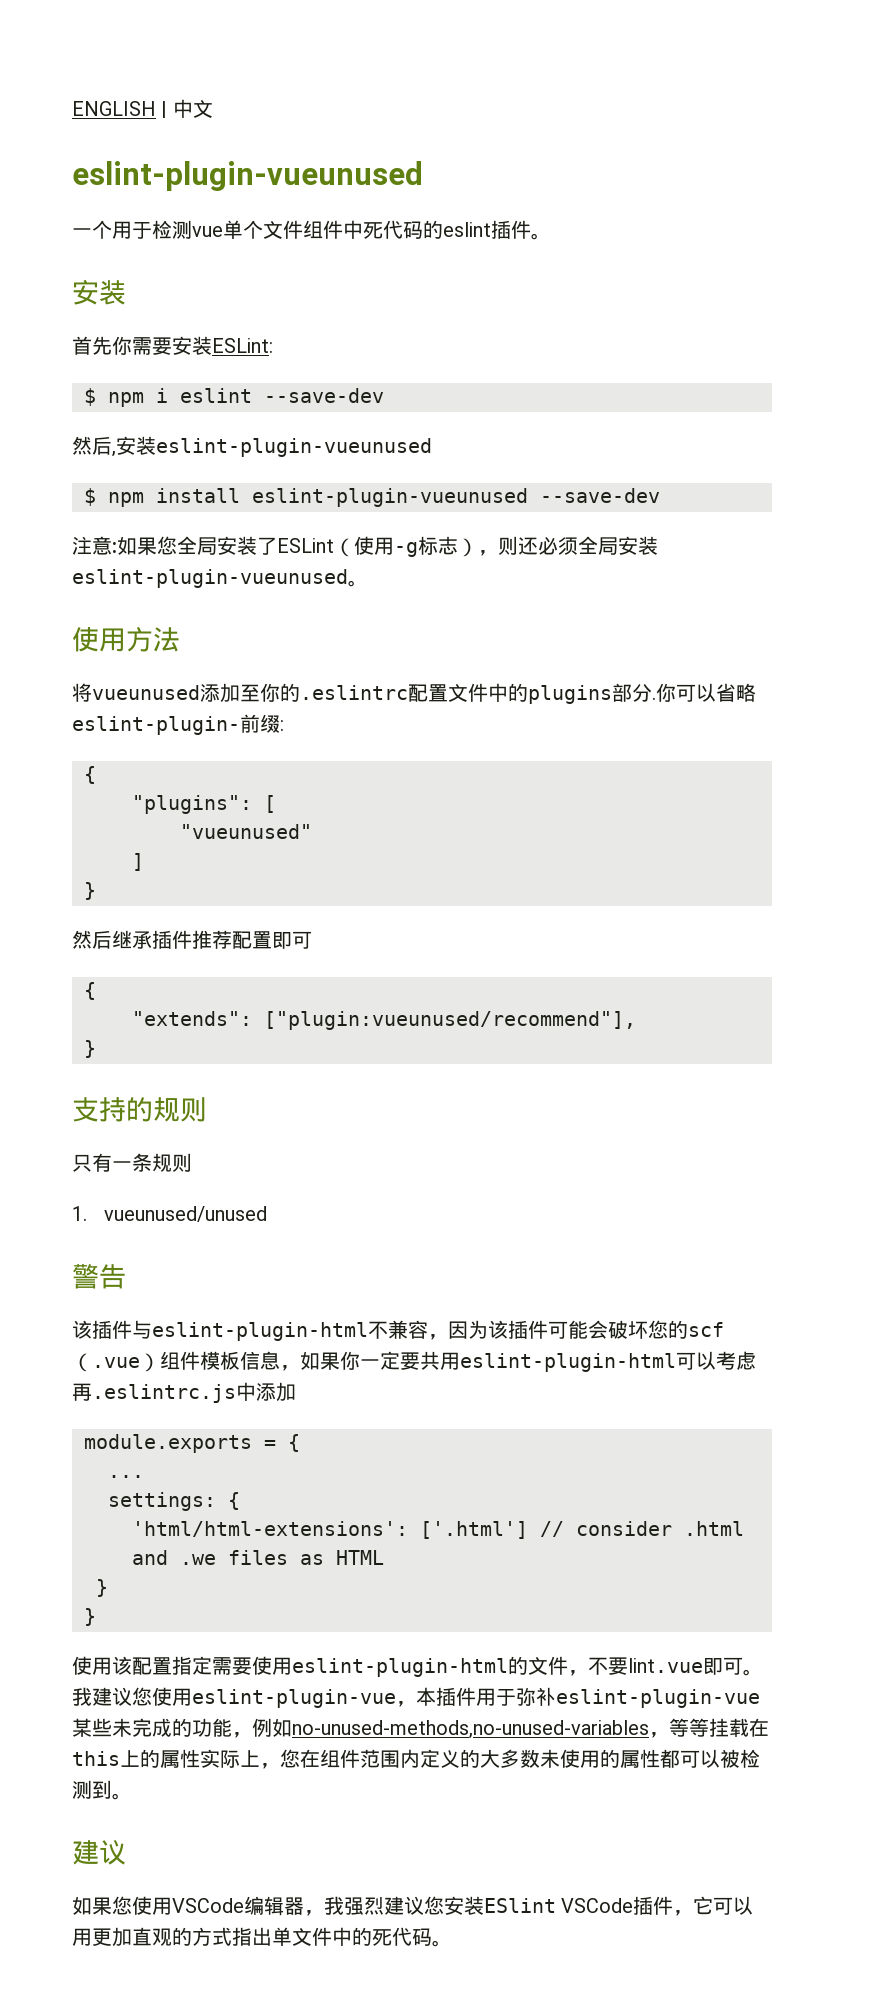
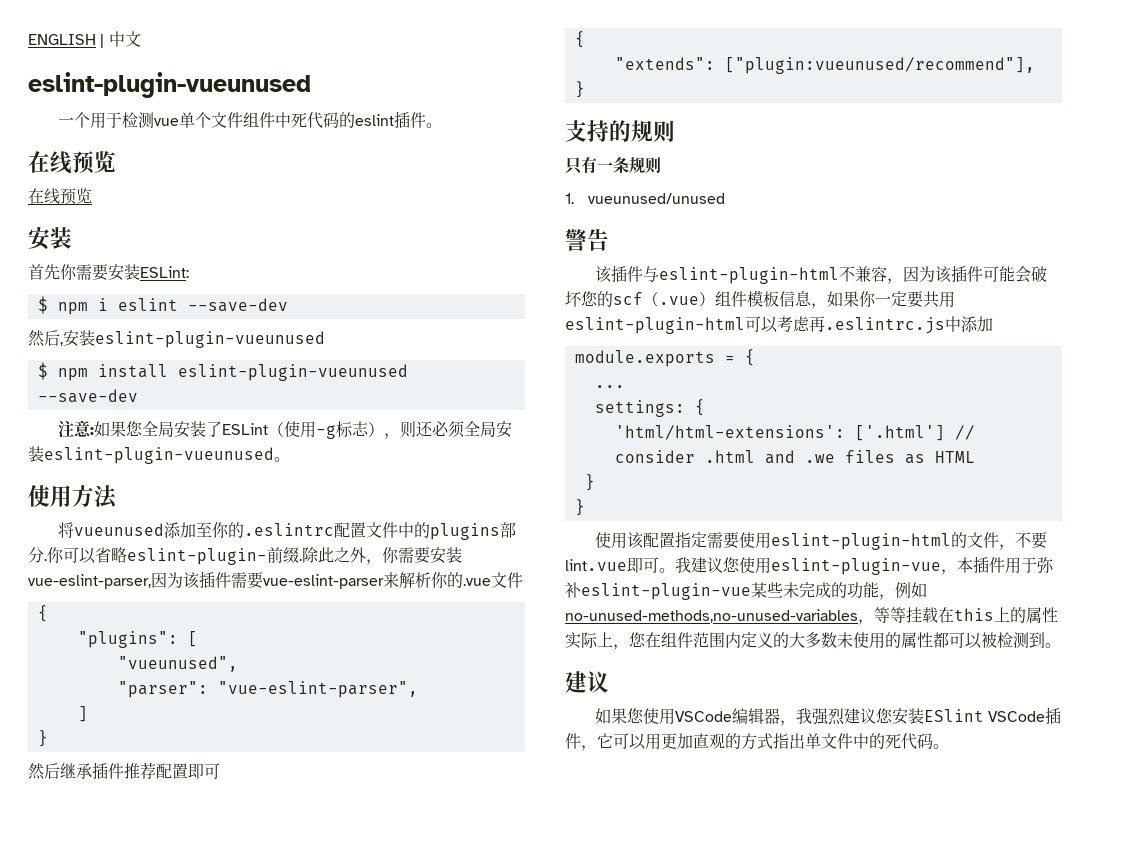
(551, 236) none -> [28,151,116,174] [28,188,92,205] // 在线预览 // 在线预览
[280,720,284,731] : -> [299,547,462,565] [28,571,523,589] .除此之外，你需要安装vue-eslint-parser,因为该插件需要vue-eslint-parser来解析你的.vue文件
[180,824,312,839] "vueunused" -> [117,656,238,672] [117,681,418,698] "vueunused", // "parser": "vue-eslint-parser",

